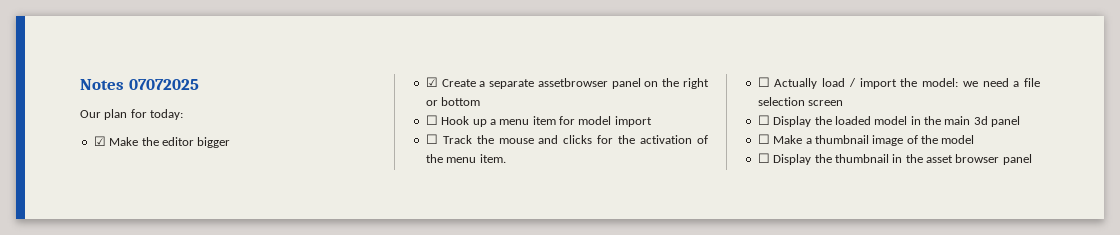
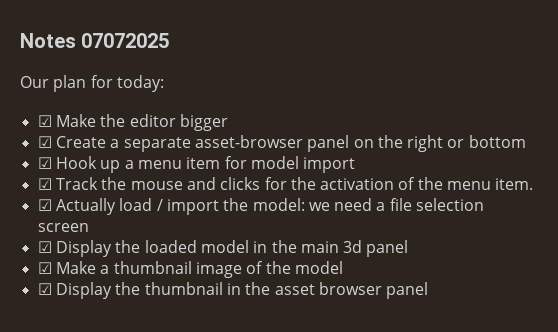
[537,78,608,87] assetbrowser -> [194,135,303,148] asset-browser
[425,115,438,125] ☐ -> [37,157,52,169] ☑
[425,134,438,144] ☐ -> [37,178,52,190] ☑
[757,77,770,87] ☐ -> [37,199,52,211] ☑
[757,115,770,125] ☐ -> [37,241,52,253] ☑
[757,134,770,144] ☐ -> [37,262,52,274] ☑
[757,153,770,163] ☐ -> [37,283,52,295] ☑

